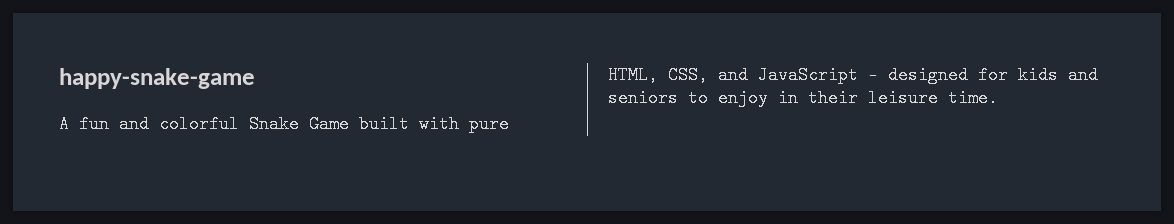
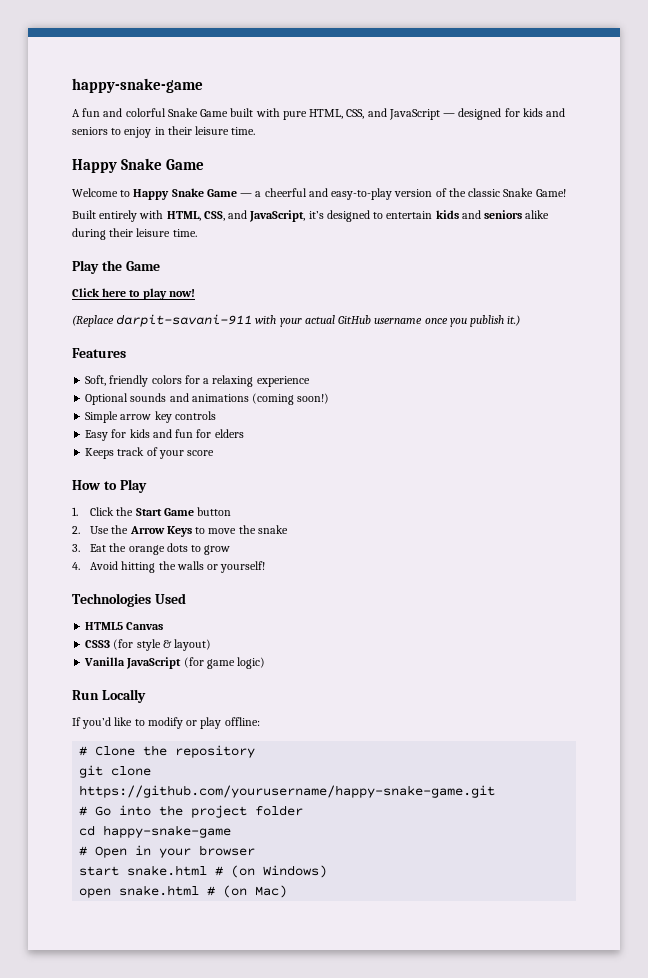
(998, 98) none -> [72,158,205,173] [72,188,566,200] [72,210,550,222] [72,228,197,240] [72,260,160,274] [72,288,195,300] [72,314,521,327] [72,348,126,358] [85,375,310,387] [85,393,330,405] [85,411,216,423] [85,429,244,441] [85,447,215,459] [72,479,147,493] [72,507,232,516] [72,525,288,537] [72,543,231,555] [72,561,266,573] [72,593,186,607] [85,622,164,630] [85,639,212,651] [84,657,266,669] [72,689,146,703] [72,717,260,729] [79,745,256,758] [79,765,152,778] [79,785,496,798] [79,805,304,818] [79,825,232,838] [79,845,256,858] [79,865,328,878] [79,885,288,898] // Happy Snake Game // Welcome to Happy Snake Game — a cheerful and easy-to-play version of the classic Snake Game! // Built entirely with HTML, CSS, and JavaScript, it’s designed to entertain kids and seniors alike during their leisure time. // Play the Game // Click here to play now! // (Replace darpit-savani-911 with your actual GitHub username once you publish it.) // Features // Soft, friendly colors for a relaxing experience // Optional sounds and animations (coming soon!) // Simple arrow key controls // Easy for kids and fun for elders // Keeps track of your score // How to Play // 1. Click the Start Game button // 2. Use the Arrow Keys to move the snake // 3. Eat the orange dots to grow // 4. Avoid hitting the walls or yourself! // Technologies Used // HTML5 Canvas // CSS3 (for style & layout) // Vanilla JavaScript (for game logic) // Run Locally // If you’d like to modify or play offline: // # Clone the repository // git clone https://github.com/yourusername/happy-snake-game.git // # Go into the project folder // cd happy-snake-game // # Open in your browser // start snake.html # (on Windows) // open snake.html # (on Mac)

